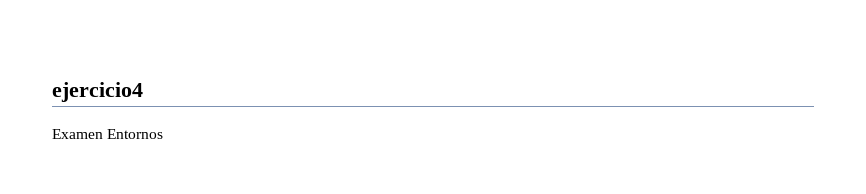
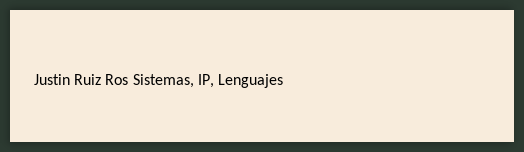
[52,82,143,102] [52,129,164,139] ejercicio4 // Examen Entornos -> [34,74,283,88] Justin Ruiz Ros Sistemas, IP, Lenguajes

